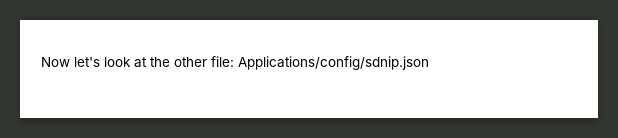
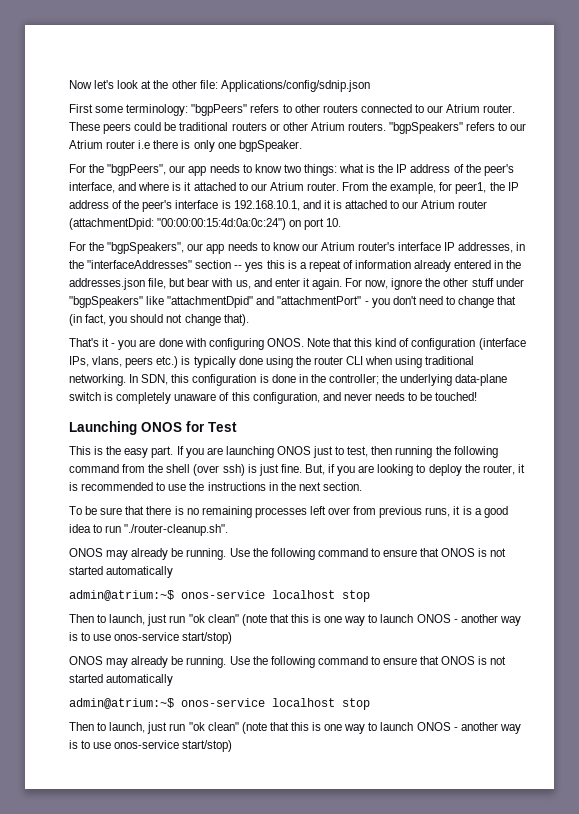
(429, 63) none -> [69,104,516,116] [69,122,527,134] [69,140,302,152] [69,164,514,176] [69,182,519,194] [69,200,488,212] [69,218,342,230] [69,242,526,254] [69,260,522,272] [69,278,524,290] [69,296,517,308] [69,314,249,326] [69,338,526,350] [69,356,475,368] [69,374,508,386] [69,392,478,404] [69,421,237,435] [69,446,498,458] [69,464,525,476] [69,482,362,491] [69,506,508,518] [69,524,229,536] [69,548,507,560] [69,566,174,578] [69,590,370,602] [69,614,521,626] [69,632,233,644] [69,656,507,668] [69,674,174,686] [69,698,370,710] [69,722,521,734] [69,740,233,752] // First some terminology: "bgpPeers" refers to other routers connected to our Atrium router. These peers could be traditional routers or other Atrium routers. "bgpSpeakers" refers to our Atrium router i.e there is only one bgpSpeaker. // For the "bgpPeers", our app needs to know two things: what is the IP address of the peer's interface, and where is it attached to our Atrium router. From the example, for peer1, the IP address of the peer's interface is 192.168.10.1, and it is attached to our Atrium router (attachmentDpid: "00:00:00:15:4d:0a:0c:24") on port 10. // For the "bgpSpeakers", our app needs to know our Atrium router's interface IP addresses, in the "interfaceAddresses" section -- yes this is a repeat of information already entered in the addresses.json file, but bear with us, and enter it again. For now, ignore the other stuff under "bgpSpeakers" like "attachmentDpid" and "attachmentPort" - you don't need to change that (in fact, you should not change that). // That's it - you are done with configuring ONOS. Note that this kind of configuration (interface IPs, vlans, peers etc.) is typically done using the router CLI when using traditional networking. In SDN, this configuration is done in the controller; the underlying data-plane switch is completely unaware of this configuration, and never needs to be touched! // Launching ONOS for Test // This is the easy part. If you are launching ONOS just to test, then running the following command from the shell (over ssh) is just fine. But, if you are looking to deploy the router, it is recommended to use the instructions in the next section. // To be sure that there is no remaining processes left over from previous runs, it is a good idea to run "./router-cleanup.sh". // ONOS may already be running. Use the following command to ensure that ONOS is not started automatically // admin@atrium:~$ onos-service localhost stop // Then to launch, just run "ok clean" (note that this is one way to launch ONOS - another way is to use onos-service start/stop) // ONOS may already be running. Use the following command to ensure that ONOS is not started automatically // admin@atrium:~$ onos-service localhost stop // Then to launch, just run "ok clean" (note that this is one way to launch ONOS - another way is to use onos-service start/stop)

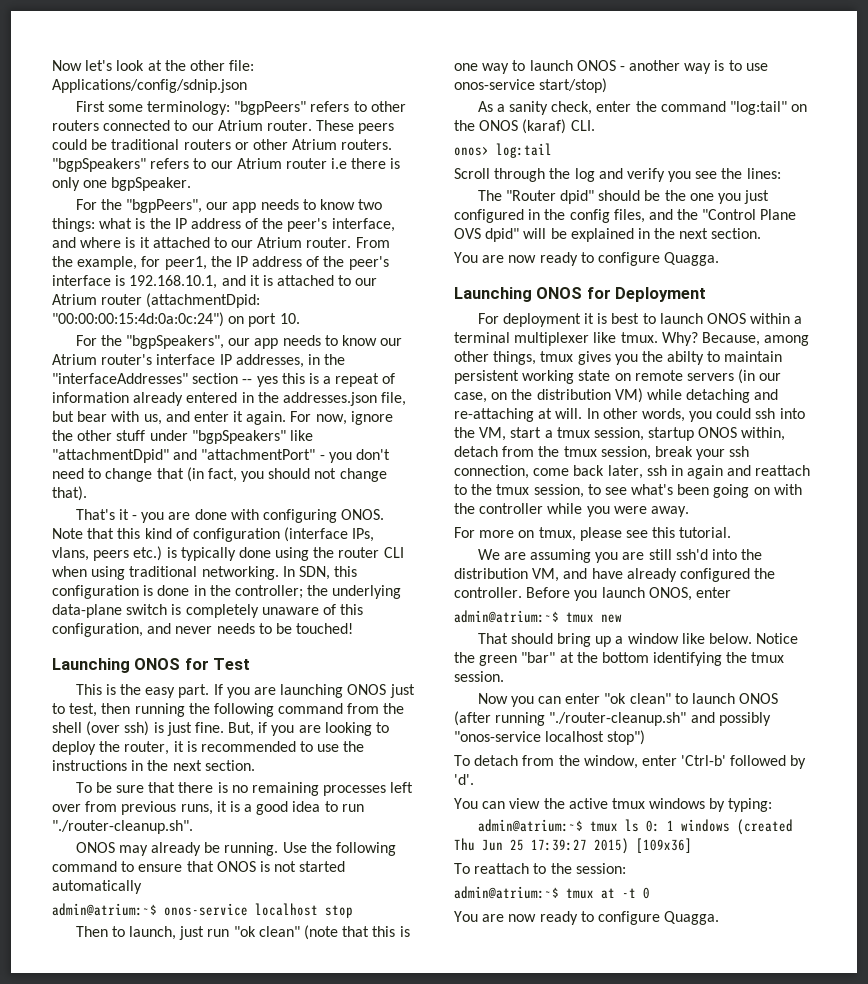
[69,656,507,668] [69,674,174,686] [69,698,370,710] [69,722,521,734] [69,740,233,752] ONOS may already be running. Use the following command to ensure that ONOS is not started automatically // admin@atrium:~$ onos-service localhost stop // Then to launch, just run "ok clean" (note that this is one way to launch ONOS - another way is to use onos-service start/stop) -> [477,101,808,115] [454,119,595,134] [454,143,552,158] [454,168,781,182] [477,190,770,204] [454,209,797,223] [454,228,762,242] [454,252,720,266] [454,287,707,302] [477,313,803,327] [454,332,810,346] [454,351,783,365] [454,369,782,384] [454,388,779,403] [454,408,805,422] [454,427,786,441] [454,446,750,460] [454,465,811,479] [454,484,802,498] [454,503,689,517] [454,527,732,541] [477,549,763,563] [454,568,776,582] [454,587,731,601] [454,610,622,623] [477,633,799,647] [454,652,785,666] [454,671,504,682] [477,693,779,707] [454,711,771,726] [454,730,646,745] [454,755,807,769] [454,774,474,785] [454,798,773,812] [477,819,793,835] [454,838,692,854] [454,863,626,874] [454,886,650,899] [454,911,720,925] As a sanity check, enter the command "log:tail" on the ONOS (karaf) CLI. // onos> log:tail // Scroll through the log and verify you see the lines: // The "Router dpid" should be the one you just configured in the config files, and the "Control Plane OVS dpid" will be explained in the next section. // You are now ready to configure Quagga. // Launching ONOS for Deployment // For deployment it is best to launch ONOS within a terminal multiplexer like tmux. Why? Because, among other things, tmux gives you the abilty to maintain persistent working state on remote servers (in our case, on the distribution VM) while detaching and re-attaching at will. In other words, you could ssh into the VM, start a tmux session, startup ONOS within, detach from the tmux session, break your ssh connection, come back later, ssh in again and reattach to the tmux session, to see what's been going on with the controller while you were away. // For more on tmux, please see this tutorial. // We are assuming you are still ssh'd into the distribution VM, and have already configured the controller. Before you launch ONOS, enter // admin@atrium:~$ tmux new // That should bring up a window like below. Notice the green "bar" at the bottom identifying the tmux session. // Now you can enter "ok clean" to launch ONOS (after running "./router-cleanup.sh" and possibly "onos-service localhost stop") // To detach from the window, enter 'Ctrl-b' followed by 'd'. // You can view the active tmux windows by typing: // admin@atrium:~$ tmux ls 0: 1 windows (created Thu Jun 25 17:39:27 2015) [109x36] // To reattach to the session: // admin@atrium:~$ tmux at -t 0 // You are now ready to configure Quagga.

